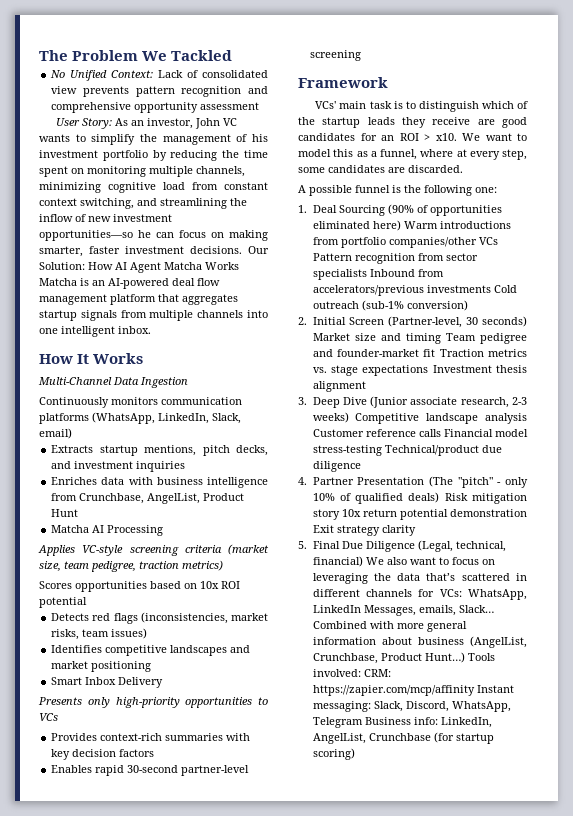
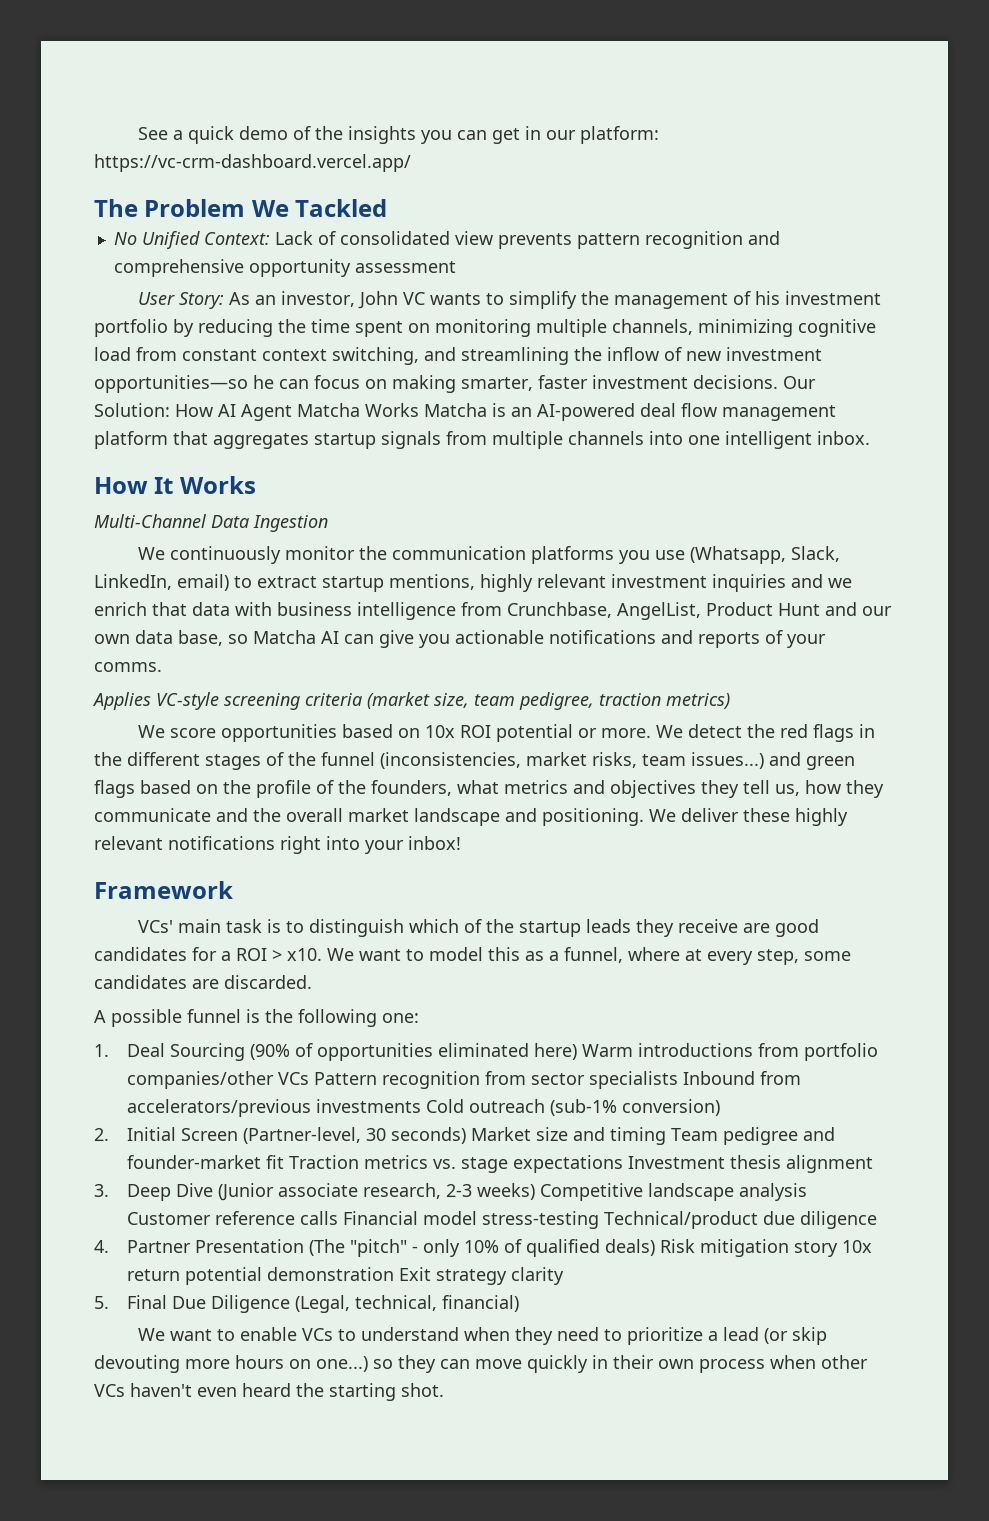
(39, 55) none -> [137,126,659,144] [94,154,411,172] See a quick demo of the insights you can get in our platform: https://vc-crm-dashboard.vercel.app/ //
[39,397,242,408] [39,412,241,424] [39,428,72,439] [51,445,268,456] [51,461,186,472] [51,477,98,485] Continuously monitors communication platforms (WhatsApp, LinkedIn, Slack, email) // Extracts startup mentions, pitch decks, and investment inquiries // Enriches -> [137,546,840,564] [94,574,852,592] [94,602,187,616] We continuously monitor the communication platforms you use (Whatsapp, Slack, LinkedIn, email) to extract startup mentions, highly relevant investment inquiries and we enrich that
[51,525,164,536] // Matcha AI Processing -> [825,602,892,616] [94,630,826,648] [94,662,162,672] and our own data base, so Matcha AI can give you actionable notifications and reports of your comms.
[39,581,72,589] Scores -> [137,725,216,738] We score
[51,612,268,624] [51,628,148,640] [51,645,251,656] [51,661,152,672] [51,677,164,688] [38,697,268,708] [39,713,58,721] [51,733,251,741] [51,749,155,760] [51,765,250,776] [310,50,362,61] // Detects red flags (inconsistencies, market risks, team issues) // Identifies competitive landscapes and market positioning // Smart Inbox Delivery // Presents only high-priority opportunities to VCs // Provides context-rich summaries with key decision factors // Enables rapid 30-second partner-level screening -> [577,724,875,742] [94,752,855,770] [94,780,884,798] [94,808,848,826] [94,836,461,854] or more. We detect the red flags in the different stages of the funnel (inconsistencies, market risks, team issues...) and green flags based on the profile of the founders, what metrics and objectives they tell us, how they communicate and the overall market landscape and positioning. We deliver these highly relevant notifications right into your inbox!
[381,135,394,141] an -> [221,951,231,961] a
[365,557,495,565] [312,573,527,584] [312,589,527,600] [312,605,494,616] [312,621,467,632] [312,636,527,648] [312,652,495,664] [312,669,391,677] [312,685,514,696] [312,701,511,712] [312,717,492,728] [312,732,494,744] [312,748,355,760] We also want to focus on leveraging the data that’s scattered in different channels for VCs: WhatsApp, LinkedIn Messages, emails, Slack… Combined with more general information about business (AngelList, Crunchbase, Product Hunt…) Tools involved: CRM: https://zapier.com/mcp/affinity Instant messaging: Slack, Discord, WhatsApp, Telegram Business info: LinkedIn, AngelList, Crunchbase (for startup scoring) -> [137,1327,827,1345] [94,1355,868,1373] [94,1383,444,1401] // We want to enable VCs to understand when they need to prioritize a lead (or skip devouting more hours on one...) so they can move quickly in their own process when other VCs haven't even heard the starting shot.

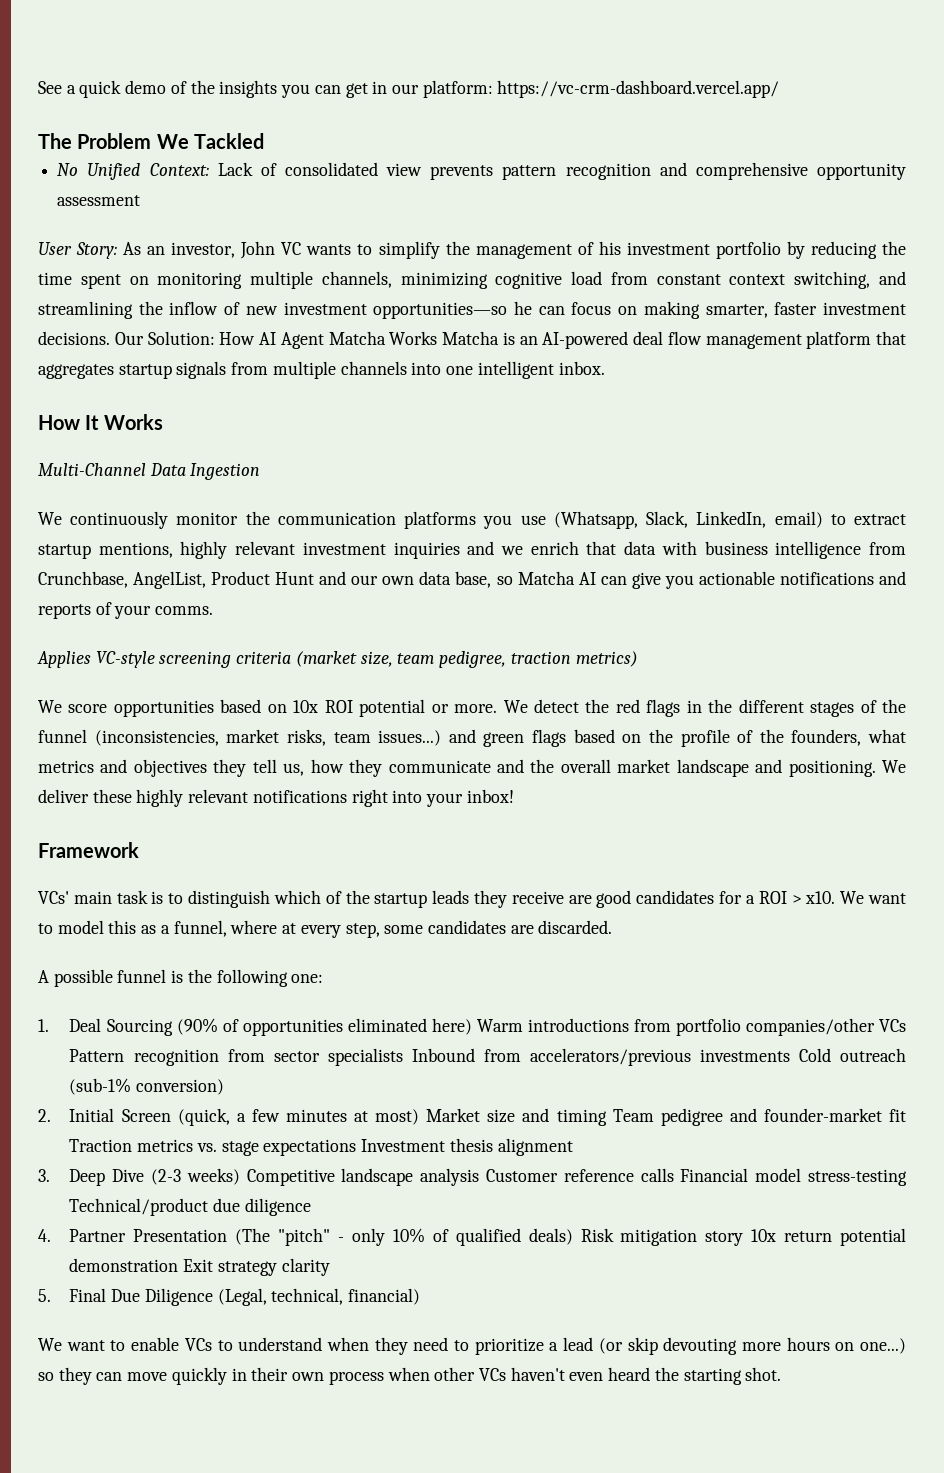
[243,1127,467,1144] (Partner-level, 30 seconds) -> [177,1108,420,1126] (quick, a few minutes at most)
[218,1183,473,1201] (Junior associate research, 2-3 -> [151,1169,182,1185] (2-3

